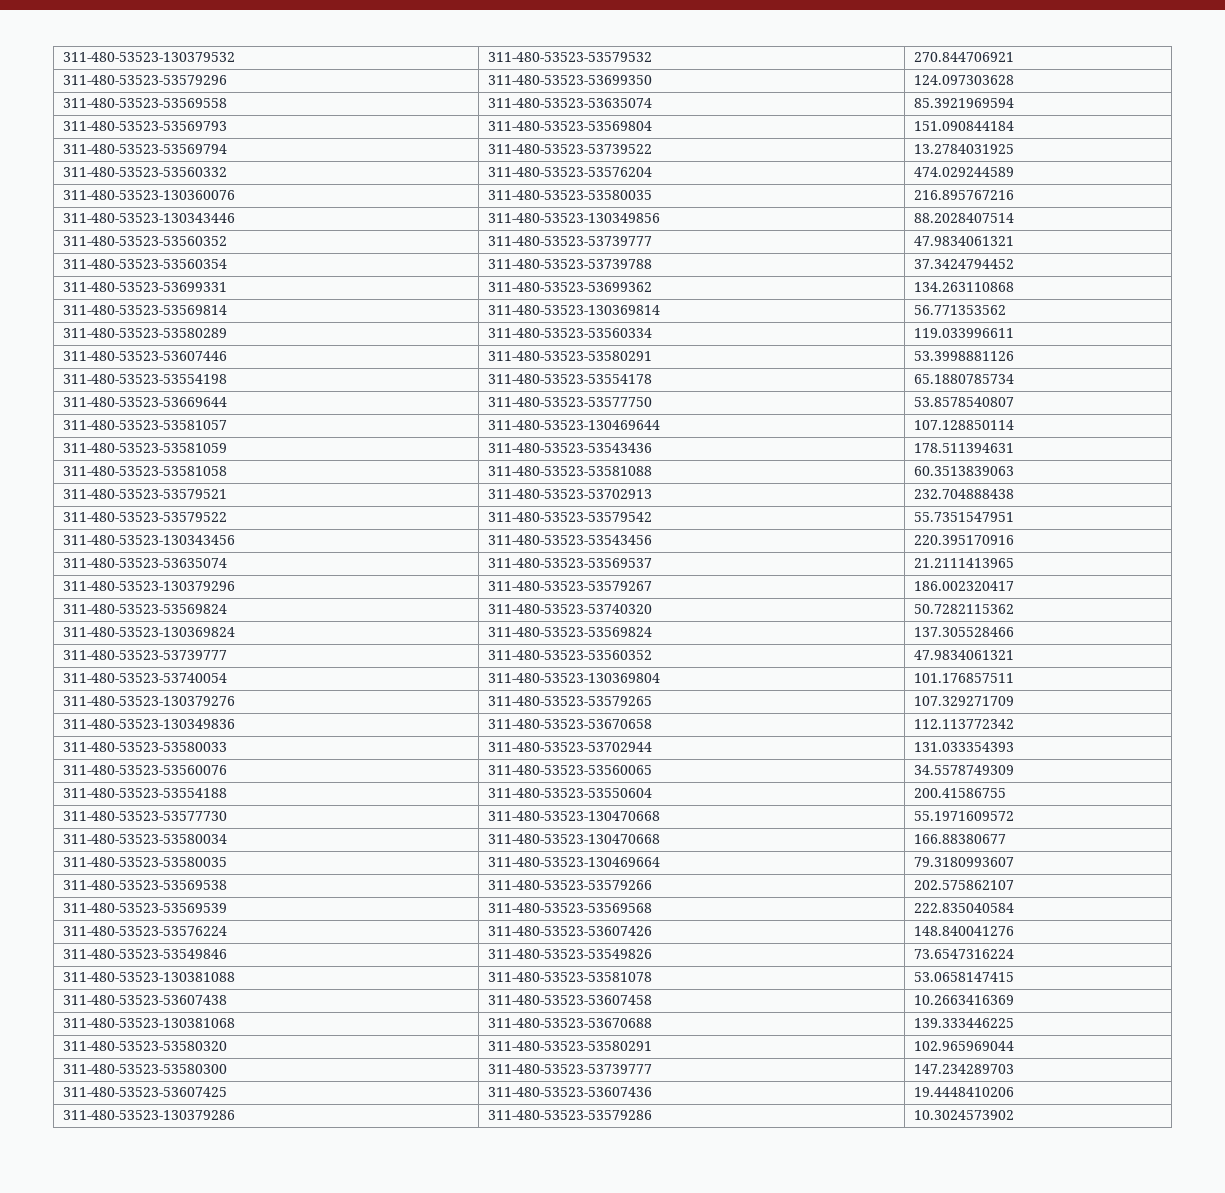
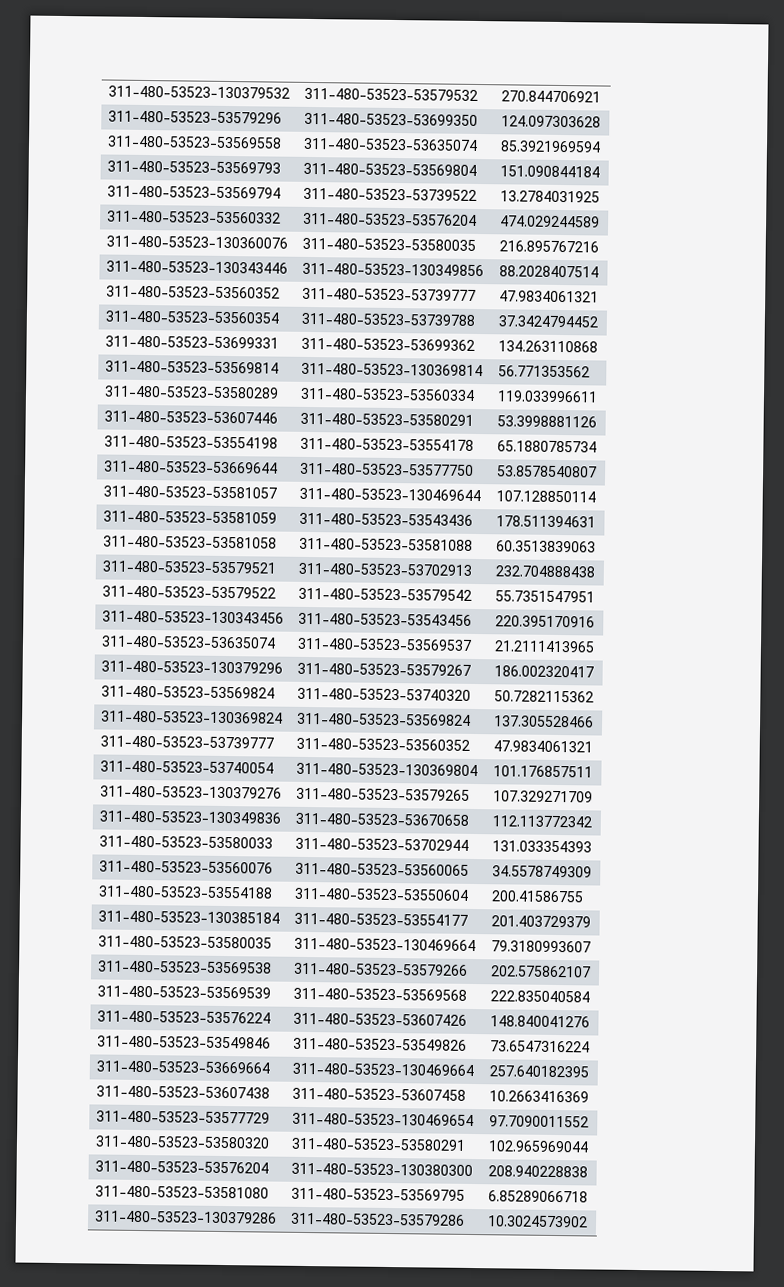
[62,811,227,821] [487,811,660,821] [913,811,1014,821] [62,834,227,844] [487,834,660,844] [913,834,1006,844] 311-480-53523-53577730 | 311-480-53523-130470668 | 55.1971609572 // 311-480-53523-53580034 | 311-480-53523-130470668 | 166.88380677 -> [98,910,281,924] [294,912,469,926] [491,915,592,928] 311-480-53523-130385184 | 311-480-53523-53554177 | 201.403729379
[62,972,235,982] [487,972,652,982] [913,972,1014,982] 311-480-53523-130381088 | 311-480-53523-53581078 | 53.0658147415 -> [96,1060,271,1074] [292,1062,475,1077] [489,1065,590,1078] 311-480-53523-53669664 | 311-480-53523-130469664 | 257.640182395
[62,1018,235,1028] [487,1018,652,1028] [913,1018,1014,1028] 311-480-53523-130381068 | 311-480-53523-53670688 | 139.333446225 -> [96,1110,271,1124] [292,1112,475,1127] [489,1115,590,1128] 311-480-53523-53577729 | 311-480-53523-130469654 | 97.7090011552
[62,1064,227,1074] [487,1064,652,1074] [913,1064,1014,1074] [62,1087,227,1097] [487,1087,652,1097] [913,1087,1014,1097] 311-480-53523-53580300 | 311-480-53523-53739777 | 147.234289703 // 311-480-53523-53607425 | 311-480-53523-53607436 | 19.4448410206 -> [95,1160,270,1174] [291,1162,474,1177] [488,1165,589,1178] [95,1185,270,1199] [291,1187,466,1201] [488,1190,589,1203] 311-480-53523-53576204 | 311-480-53523-130380300 | 208.940228838 // 311-480-53523-53581080 | 311-480-53523-53569795 | 6.85289066718

